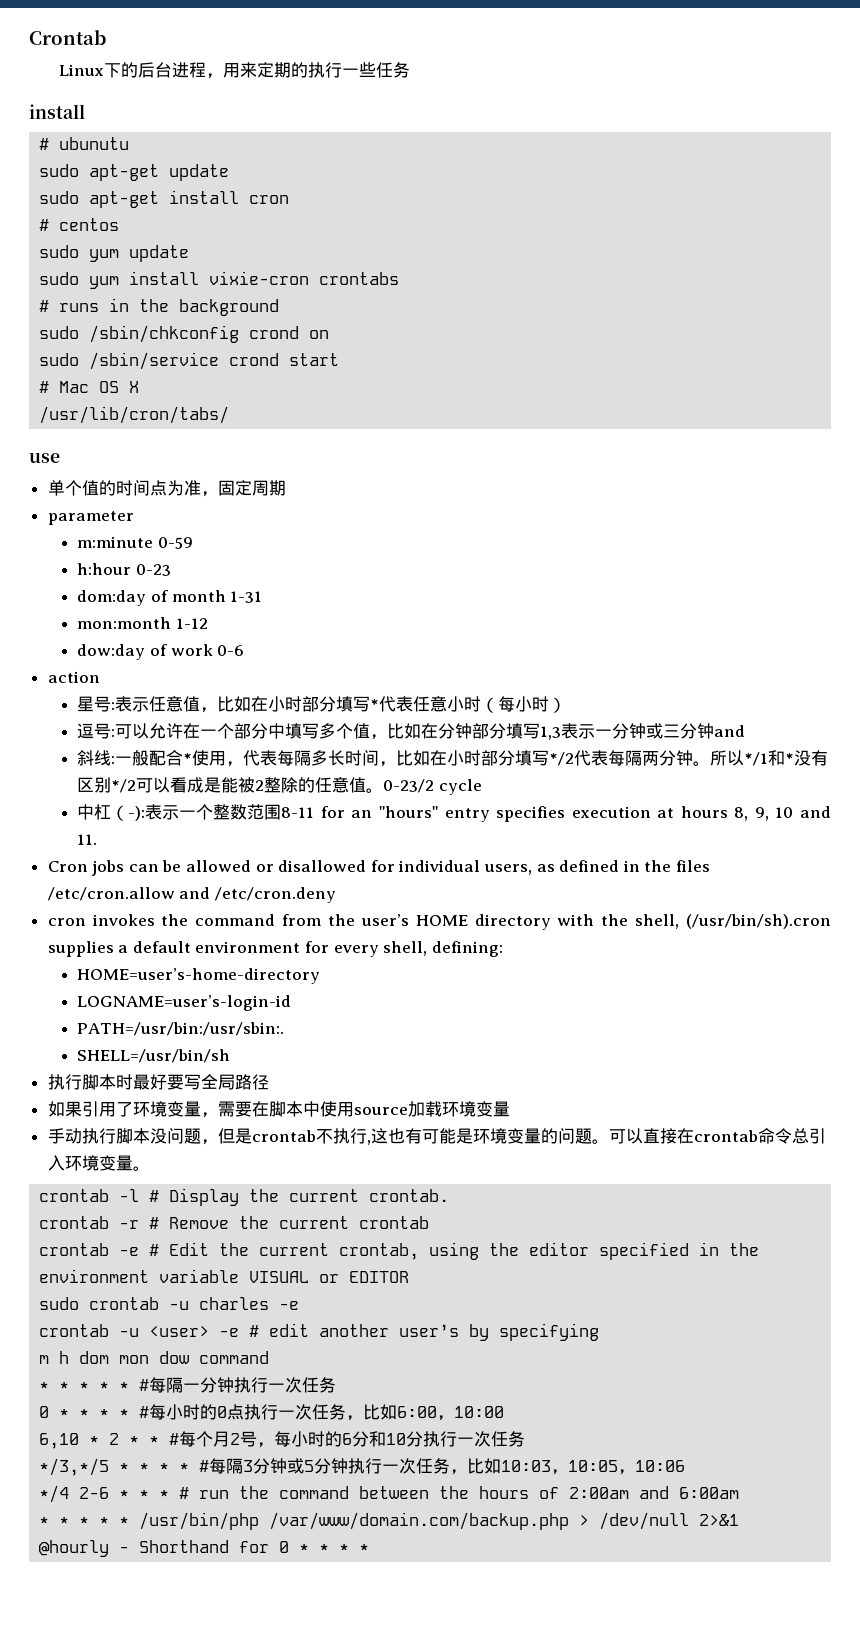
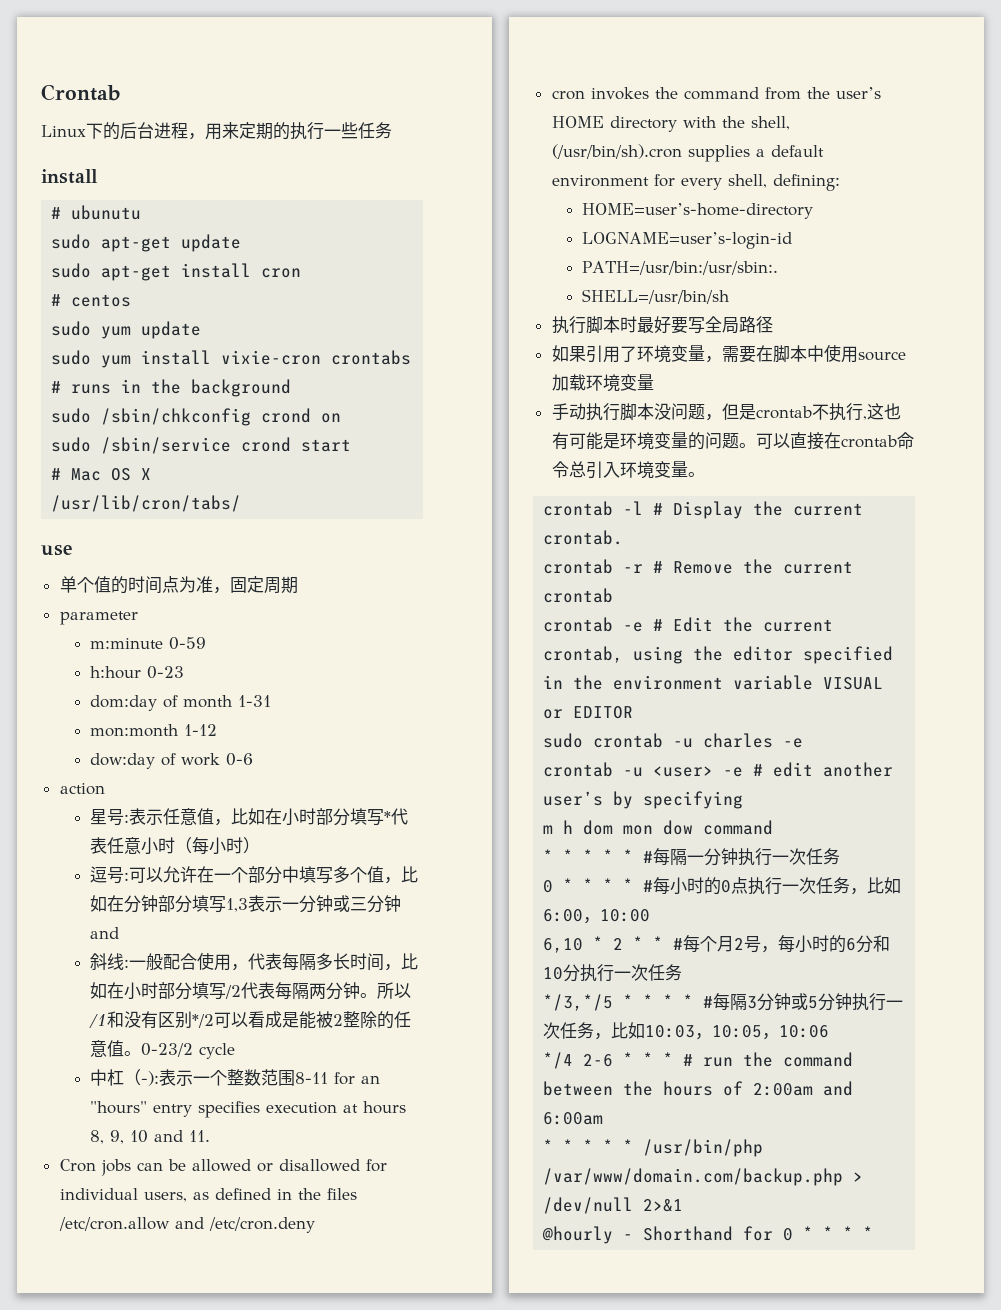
[183,753,193,764] * -> (198, 961) none
[549,752,575,766] */2 -> [225,985,242,999] /2
[744,750,795,766] */1和* -> [89,1011,125,1028] /1和

